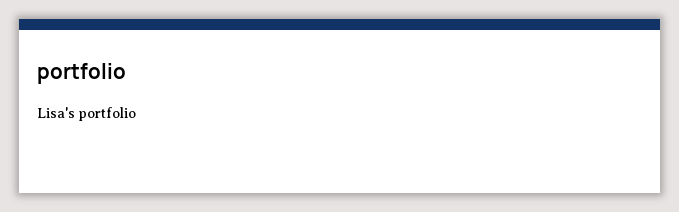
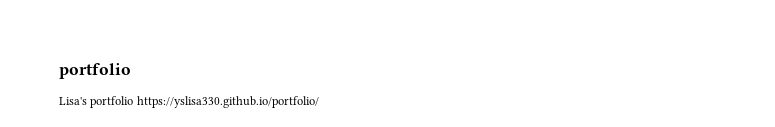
(136, 114) none -> [136,96,319,108] https://yslisa330.github.io/portfolio/

